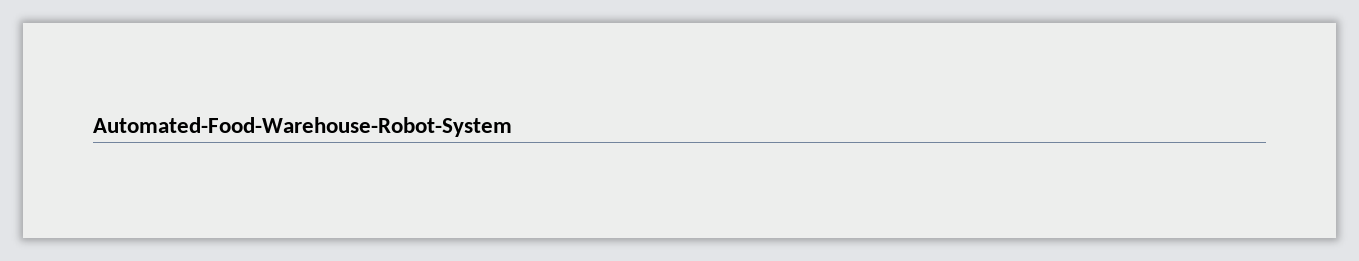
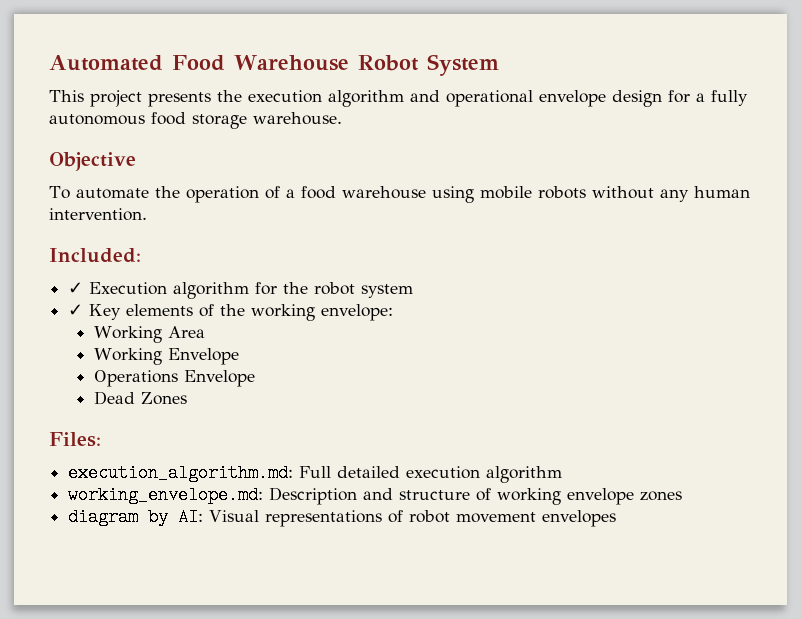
[93,117,512,137] Automated-Food-Warehouse-Robot-System -> [49,54,499,76] [49,90,748,107] [49,112,342,129] [49,152,136,171] [49,186,750,203] [49,208,147,221] [49,248,141,263] [68,282,414,299] [68,304,394,321] [93,326,205,343] [93,348,239,365] [93,370,255,387] [93,391,187,405] [49,432,101,447] [68,464,563,483] [68,486,683,505] [68,508,617,527] Automated Food Warehouse Robot System // This project presents the execution algorithm and operational envelope design for a fully autonomous food storage warehouse. // Objective // To automate the operation of a food warehouse using mobile robots without any human intervention. // Included: // ✓ Execution algorithm for the robot system // ✓ Key elements of the working envelope: // Working Area // Working Envelope // Operations Envelope // Dead Zones // Files: // execution_algorithm.md: Full detailed execution algorithm // working_envelope.md: Description and structure of working envelope zones // diagram by AI: Visual representations of robot movement envelopes

